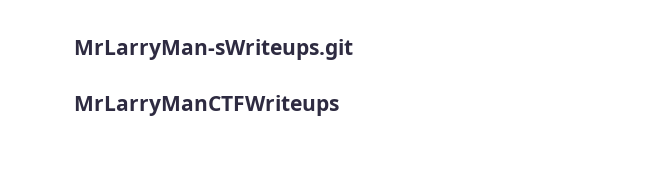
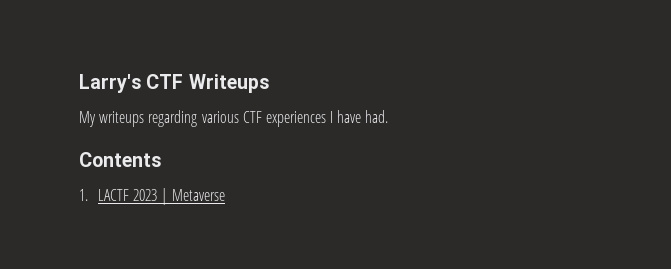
[74,39,353,60] [74,95,339,116] MrLarryMan-sWriteups.git // MrLarryManCTFWriteups -> [79,74,269,93] [79,110,389,127] [79,152,161,167] [79,188,225,205] Larry's CTF Writeups // My writeups regarding various CTF experiences I have had. // Contents // 1. LACTF 2023 | Metaverse

